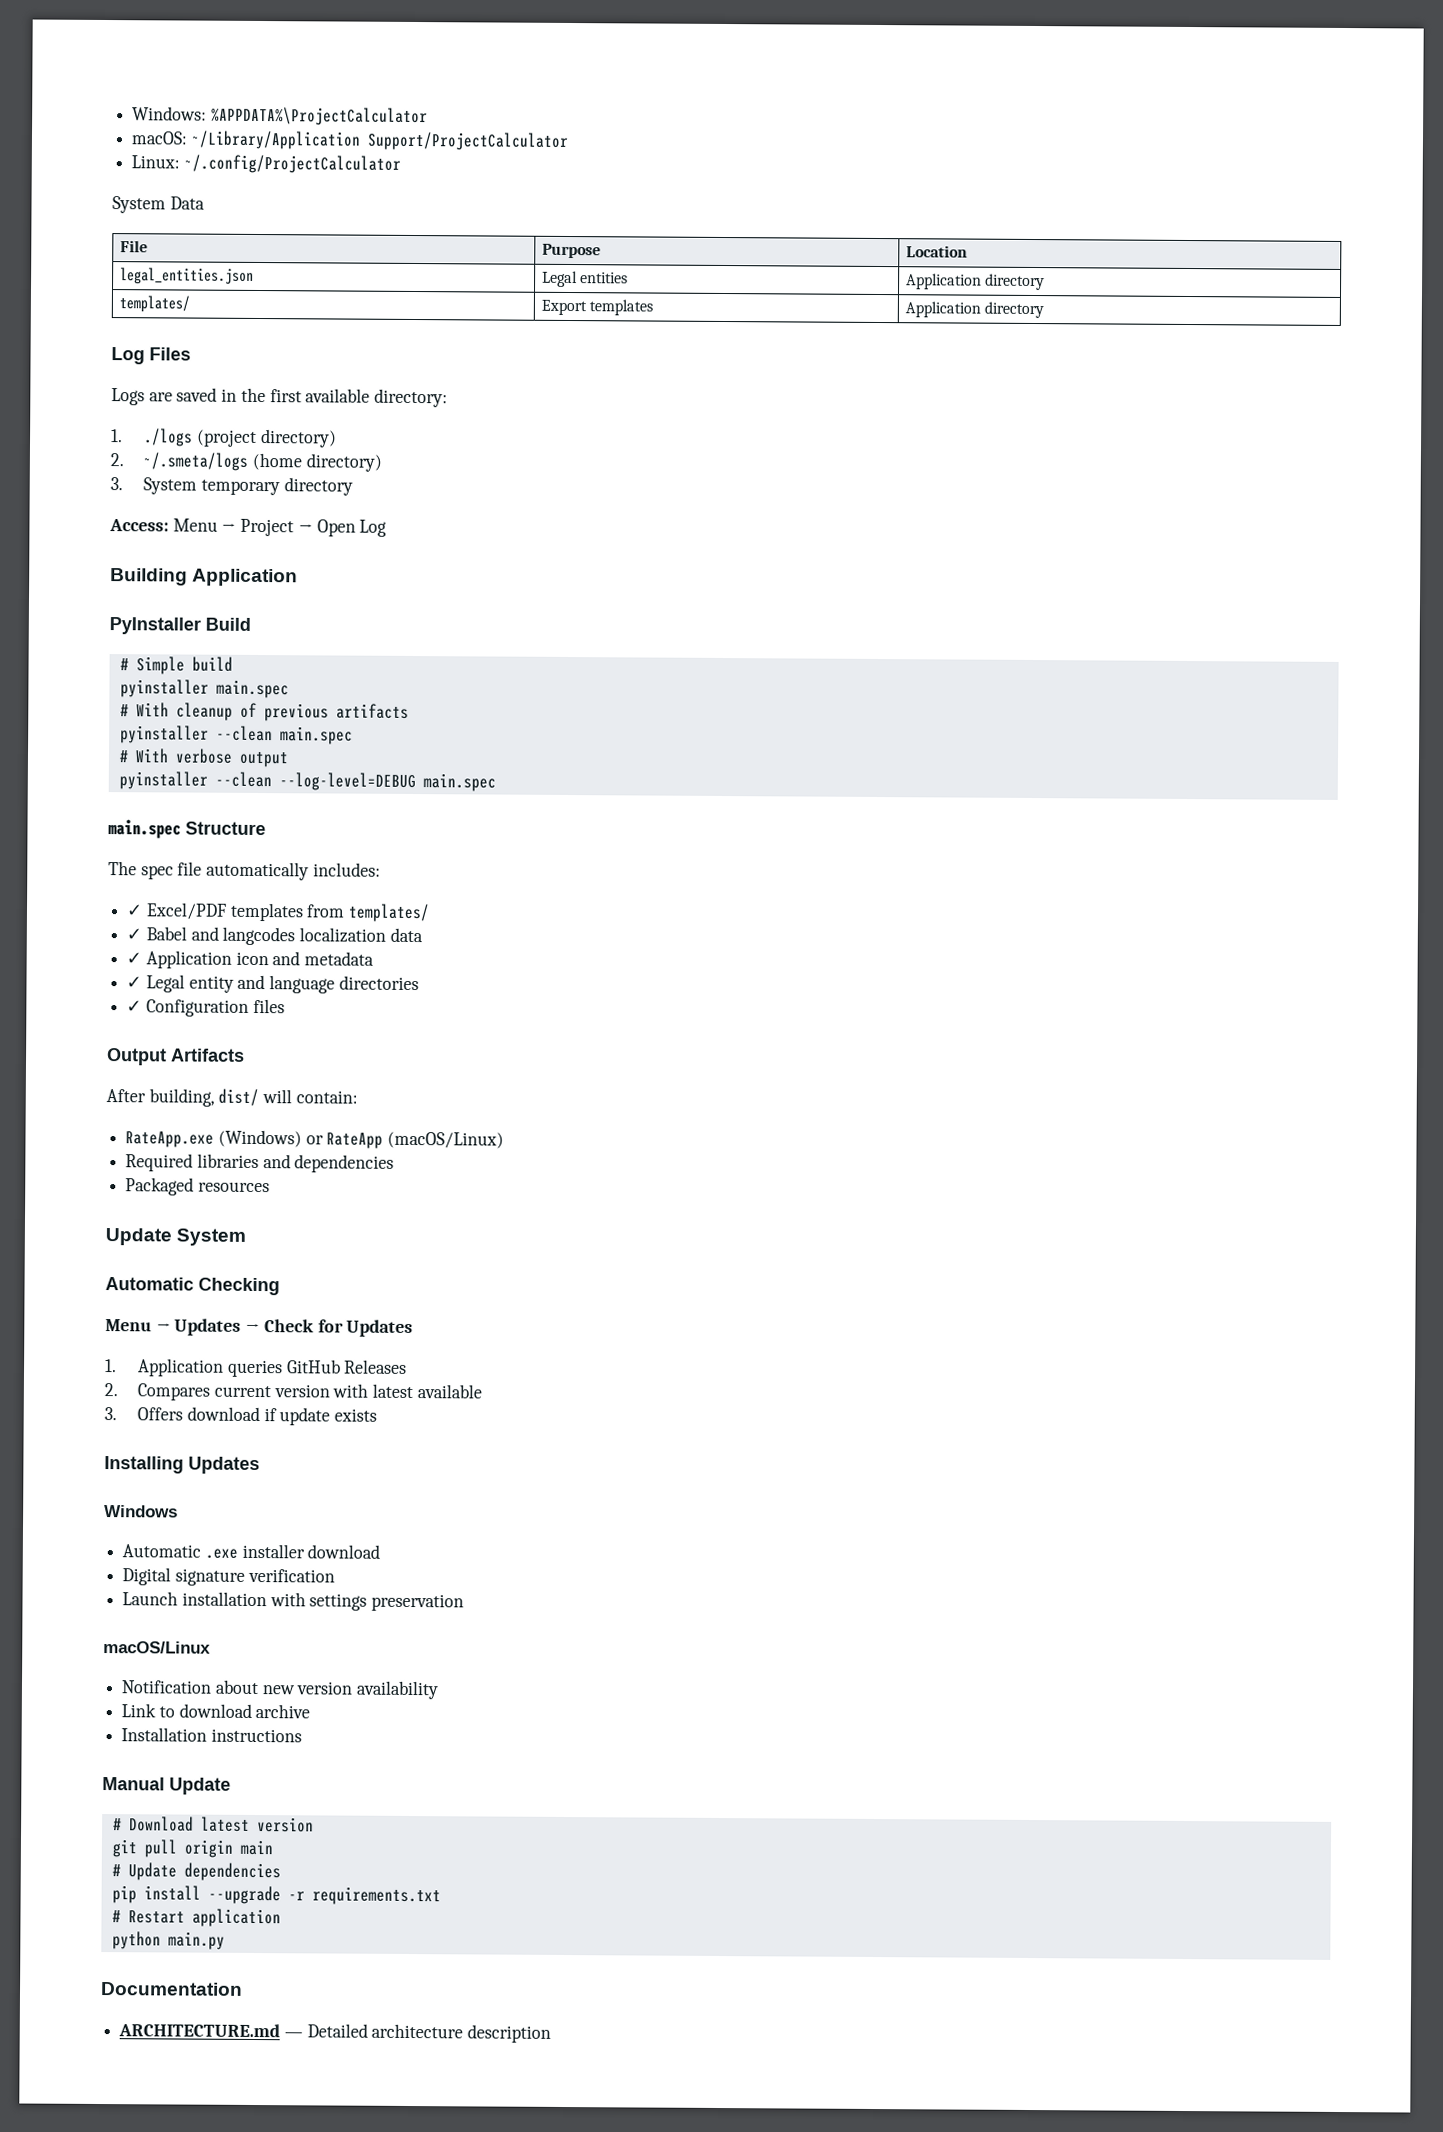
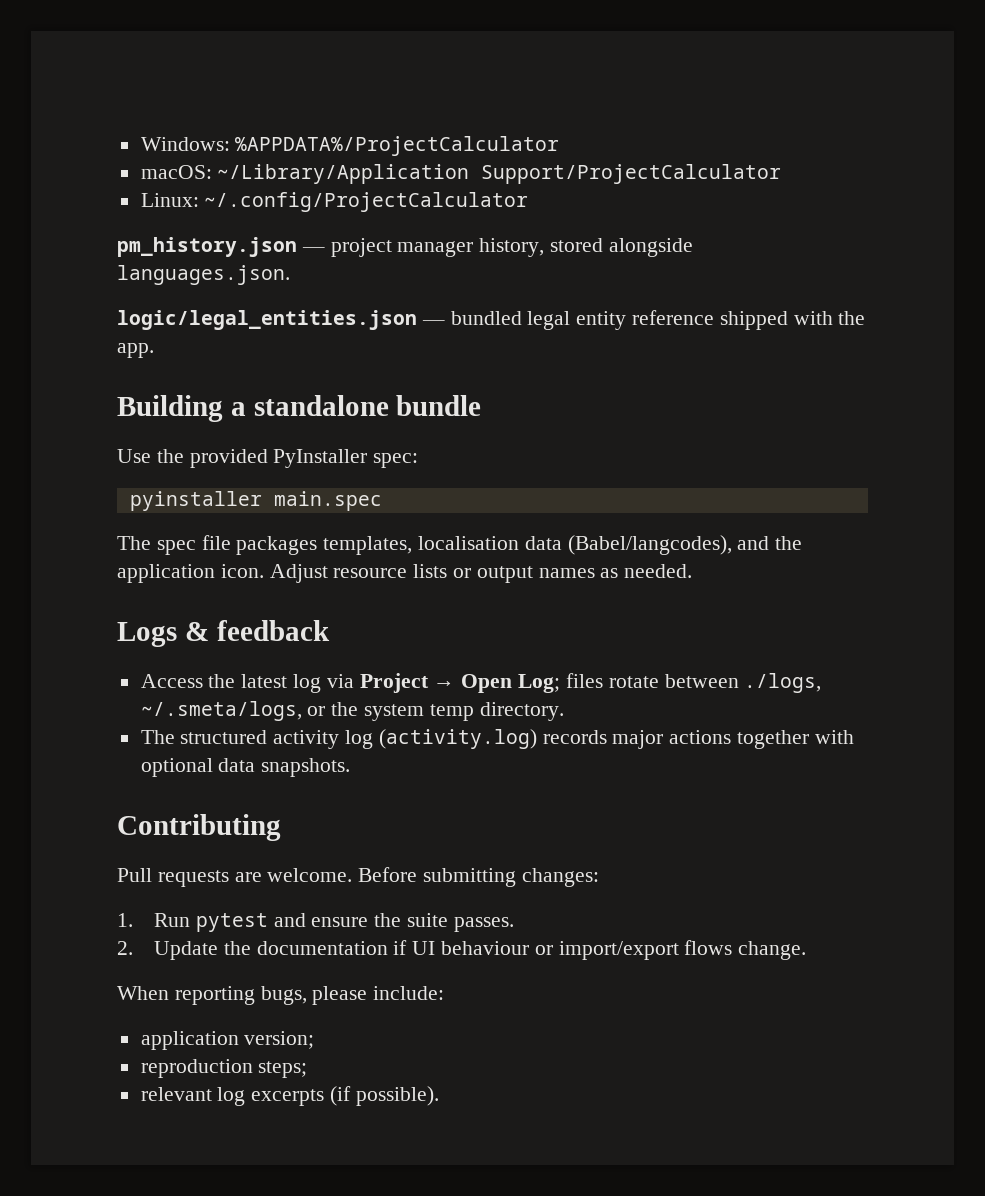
[210,106,428,127] %APPDATA%\ProjectCalculator -> [235,136,560,156] %APPDATA%/ProjectCalculator
[112,196,205,214] [119,240,148,253] [541,243,601,259] [905,245,968,258] [119,267,254,285] [541,270,628,288] [905,273,1045,291] [118,295,190,313] [540,299,653,316] [904,301,1044,319] [111,347,191,365] [111,387,449,408] [111,428,337,448] [110,452,382,472] [110,477,353,496] [109,518,388,537] [110,568,299,587] [109,617,251,635] [119,656,233,675] [119,679,289,699] [119,702,409,722] [119,725,353,745] [118,748,289,768] [118,771,496,792] [108,819,266,839] [108,861,381,881] [126,902,431,923] [126,926,423,946] [126,950,375,969] [126,974,419,994] [126,998,285,1017] [106,1048,245,1066] [106,1088,358,1107] [125,1129,505,1149] [125,1153,395,1173] [125,1177,270,1196] [105,1228,247,1246] [105,1277,280,1296] [105,1318,414,1338] [105,1358,408,1378] [104,1383,482,1401] [104,1406,378,1426] [104,1456,260,1475] [104,1505,178,1518] [122,1543,381,1559] [122,1567,335,1586] [122,1591,465,1612] [103,1641,211,1654] [121,1679,440,1700] [121,1703,311,1719] [121,1727,302,1743] [102,1777,231,1795] [112,1816,314,1833] [111,1839,273,1858] [111,1862,281,1882] [111,1885,441,1906] [111,1908,281,1928] [111,1931,225,1950] [100,1982,243,1996] [118,2023,552,2043] System Data // File | Purpose | Location // legal_entities.json | Legal entities | Application directory // templates/ | Export templates | Application directory // Log Files // Logs are saved in the first available directory: // 1. ./logs (project directory) // 2. ~/.smeta/logs (home directory) // 3. System temporary directory // Access: Menu → Project → Open Log // Building Application // PyInstaller Build // # Simple build // pyinstaller main.spec // # With cleanup of previous artifacts // pyinstaller --clean main.spec // # With verbose output // pyinstaller --clean --log-level=DEBUG main.spec // main.spec Structure // The spec file automatically includes: // ✓ Excel/PDF templates from templates/ // ✓ Babel and langcodes localization data // ✓ Application icon and metadata // ✓ Legal entity and language directories // ✓ Configuration files // Output Artifacts // After building, dist/ will contain: // RateApp.exe (Windows) or RateApp (macOS/Linux) // Required libraries and dependencies // Packaged resources // Update System // Automatic Checking // Menu → Updates → Check for Updates // 1. Application queries GitHub Releases // 2. Compares current version with latest available // 3. Offers download if update exists // Installing Updates // Windows // Automatic .exe installer download // Digital signature verification // Launch installation with settings preservation // macOS/Linux // Notification about new version availability // Link to download archive // Installation instructions // Manual Update // # Download latest version // git pull origin main // # Update dependencies // pip install --upgrade -r requirements.txt // # Restart application // python main.py // Documentation // ARCHITECTURE.md — Detailed architecture description -> [117,237,693,257] [117,265,290,285] [117,310,866,330] [117,343,154,358] [117,395,482,422] [117,449,419,468] [129,491,382,511] [117,535,803,555] [117,564,693,583] [117,620,330,647] [140,673,822,693] [140,701,564,721] [140,729,854,749] [140,758,351,777] [117,814,281,841] [117,867,599,887] [117,913,514,932] [117,940,807,960] [117,986,445,1005] [140,1031,315,1050] [140,1059,308,1078] [140,1086,439,1106] pm_history.json — project manager history, stored alongside languages.json. // logic/legal_entities.json — bundled legal entity reference shipped with the app. // Building a standalone bundle // Use the provided PyInstaller spec: // pyinstaller main.spec // The spec file packages templates, localisation data (Babel/langcodes), and the application icon. Adjust resource lists or output names as needed. // Logs & feedback // Access the latest log via Project → Open Log; files rotate between ./logs, ~/.smeta/logs, or the system temp directory. // The structured activity log (activity.log) records major actions together with optional data snapshots. // Contributing // Pull requests are welcome. Before submitting changes: // 1. Run pytest and ensure the suite passes. // 2. Update the documentation if UI behaviour or import/export flows change. // When reporting bugs, please include: // application version; // reproduction steps; // relevant log excerpts (if possible).

